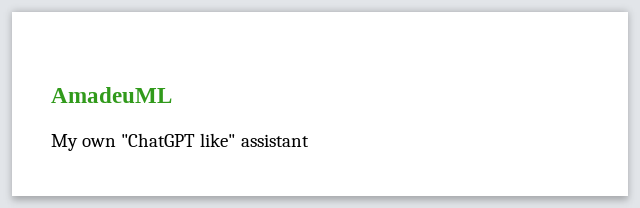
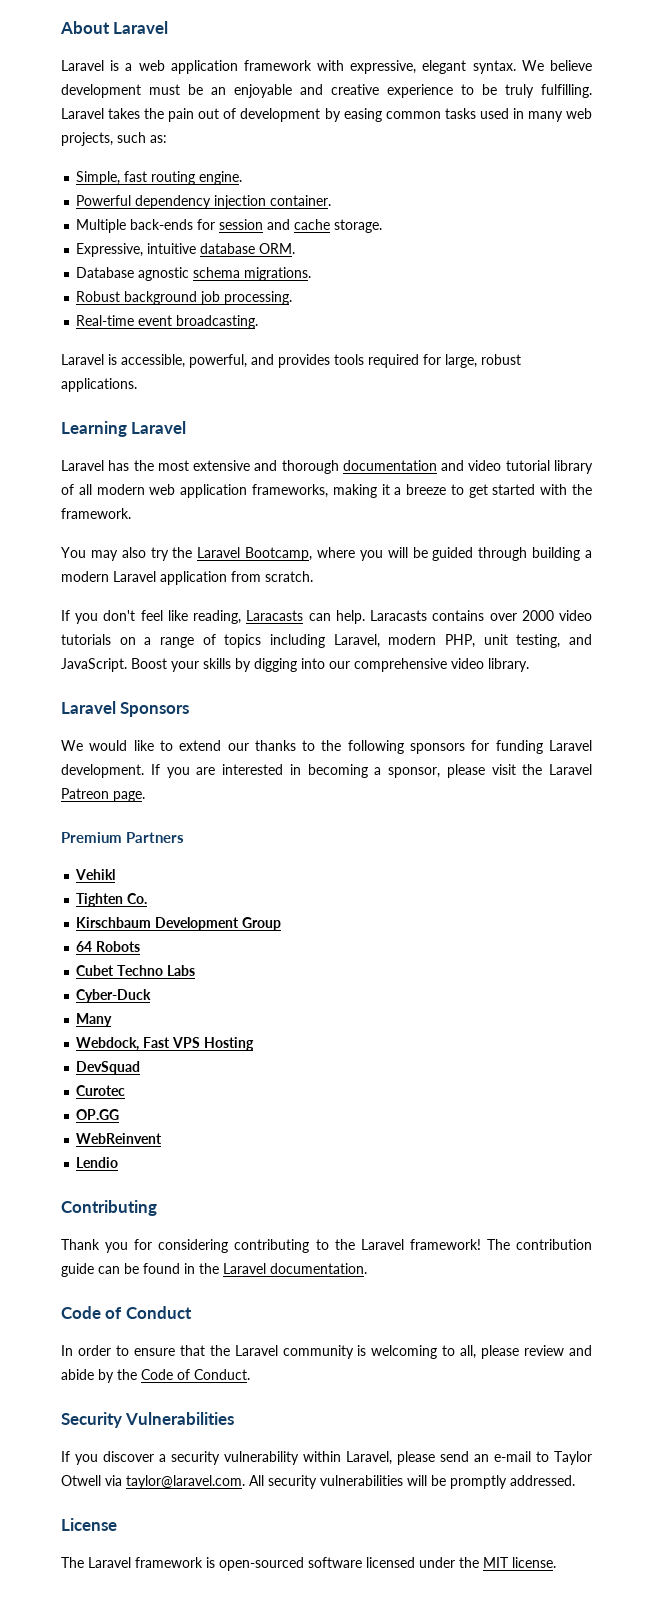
[51,87,172,103] [51,133,309,151] AmadeuML // My own "ChatGPT like" assistant -> [60,21,169,34] [61,60,592,74] [61,84,592,98] [61,108,592,122] [61,132,167,146] [76,171,243,185] [76,195,332,209] [76,219,383,233] [76,243,296,257] [76,267,312,281] [76,291,293,305] [76,315,259,329] [61,354,521,368] [61,378,137,392] [61,421,187,437] [61,460,593,474] [61,484,592,498] [61,508,131,519] [61,547,592,561] [61,571,313,585] [61,610,592,624] [61,634,593,648] [61,658,529,672] [61,701,190,717] [61,740,593,754] [61,764,592,778] [61,788,145,802] [61,832,185,843] [75,869,116,880] [76,893,148,907] [76,917,282,931] [76,941,141,952] [76,965,196,976] [76,989,152,1003] [76,1013,113,1027] [76,1037,255,1051] [76,1061,141,1075] [76,1085,126,1096] [76,1109,120,1120] [76,1133,163,1144] [76,1157,119,1168] [61,1200,157,1216] [61,1239,593,1253] [61,1263,367,1277] [61,1306,192,1319] [61,1345,593,1359] [61,1369,250,1383] [61,1412,235,1428] [61,1451,592,1465] [61,1475,575,1489] [61,1518,117,1531] [61,1557,556,1571] About Laravel // Laravel is a web application framework with expressive, elegant syntax. We believe development must be an enjoyable and creative experience to be truly fulfilling. Laravel takes the pain out of development by easing common tasks used in many web projects, such as: // Simple, fast routing engine. // Powerful dependency injection container. // Multiple back-ends for session and cache storage. // Expressive, intuitive database ORM. // Database agnostic schema migrations. // Robust background job processing. // Real-time event broadcasting. // Laravel is accessible, powerful, and provides tools required for large, robust applications. // Learning Laravel // Laravel has the most extensive and thorough documentation and video tutorial library of all modern web application frameworks, making it a breeze to get started with the framework. // You may also try the Laravel Bootcamp, where you will be guided through building a modern Laravel application from scratch. // If you don't feel like reading, Laracasts can help. Laracasts contains over 2000 video tutorials on a range of topics including Laravel, modern PHP, unit testing, and JavaScript. Boost your skills by digging into our comprehensive video library. // Laravel Sponsors // We would like to extend our thanks to the following sponsors for funding Laravel development. If you are interested in becoming a sponsor, please visit the Laravel Patreon page. // Premium Partners // Vehikl // Tighten Co. // Kirschbaum Development Group // 64 Robots // Cubet Techno Labs // Cyber-Duck // Many // Webdock, Fast VPS Hosting // DevSquad // Curotec // OP.GG // WebReinvent // Lendio // Contributing // Thank you for considering contributing to the Laravel framework! The contribution guide can be found in the Laravel documentation. // Code of Conduct // In order to ensure that the Laravel community is welcoming to all, please review and abide by the Code of Conduct. // Security Vulnerabilities // If you discover a security vulnerability within Laravel, please send an e-mail to Taylor Otwell via taylor@laravel.com. All security vulnerabilities will be promptly addressed. // License // The Laravel framework is open-sourced software licensed under the MIT license.

